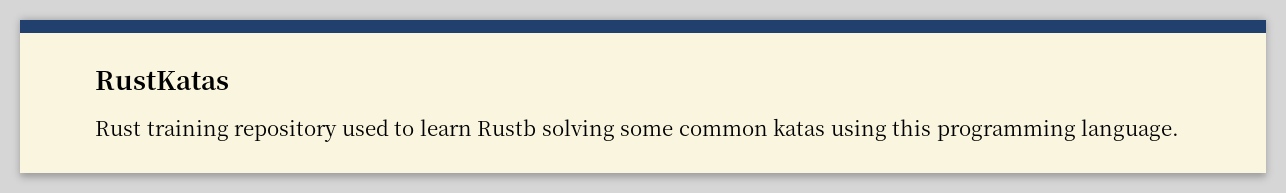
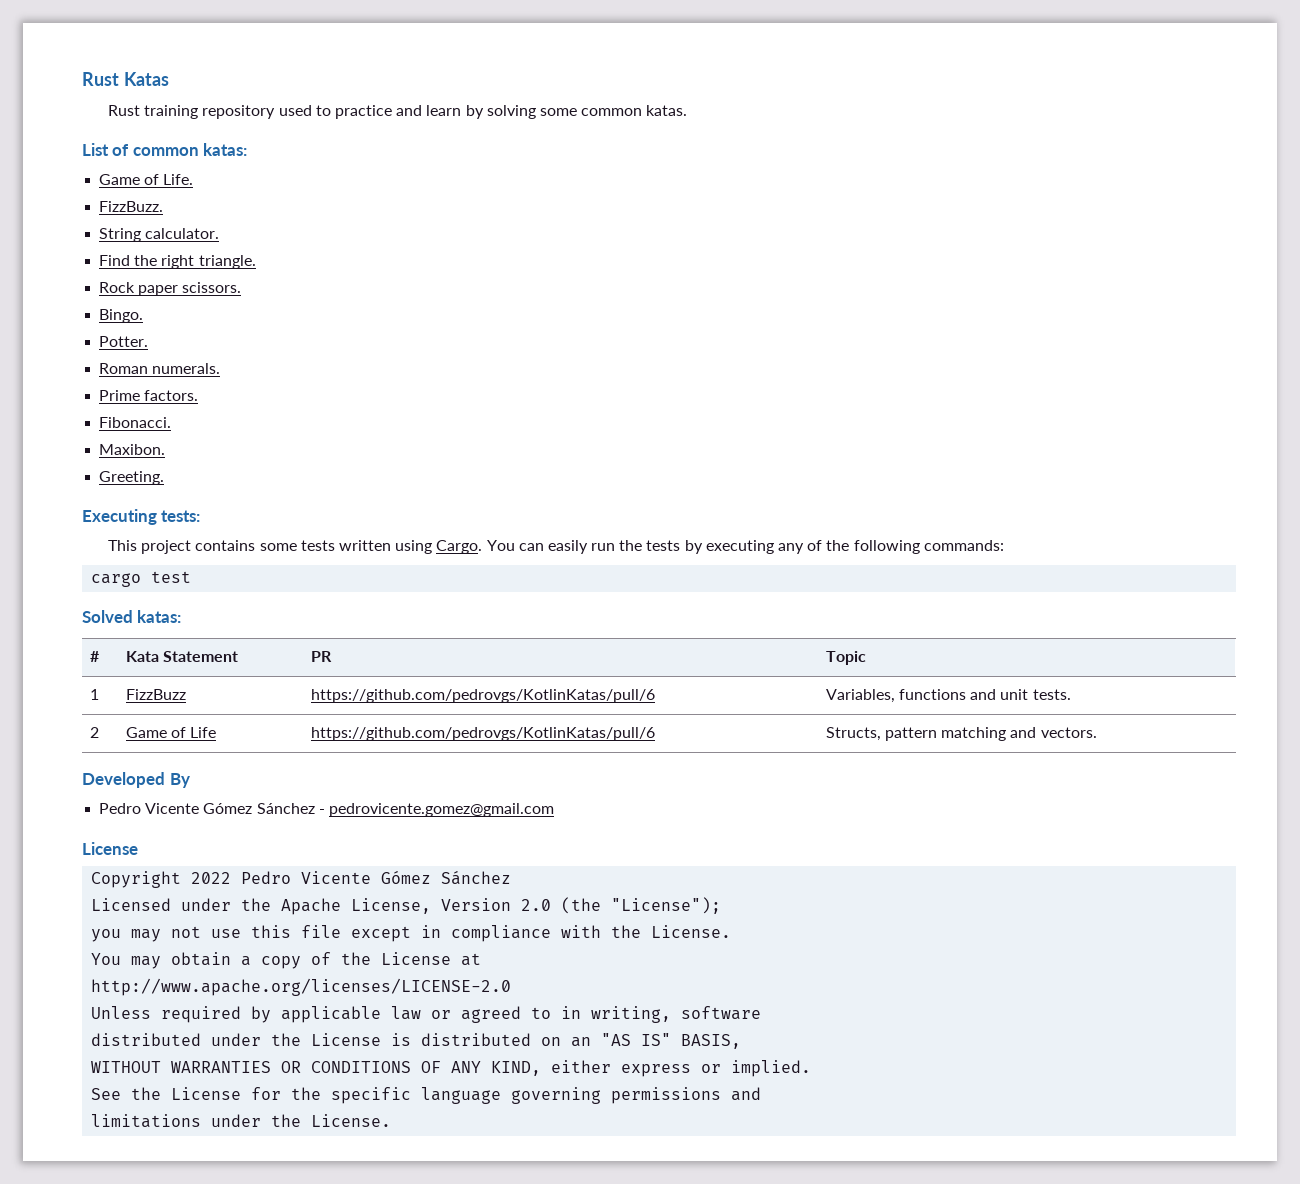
[95,71,229,90] RustKatas -> [82,72,169,86] Rust Katas
[419,118,1180,141] learn Rustb solving some common katas using this programming language. -> [334,105,688,119] [82,143,248,156] [99,174,194,185] [99,201,164,212] [99,228,220,242] [99,255,256,269] [99,282,242,296] [99,309,144,323] [99,336,149,347] [99,363,221,374] [99,390,199,401] [99,417,172,428] [99,444,166,455] [99,471,165,485] [82,509,201,525] [108,540,1004,554] [91,571,192,587] [82,610,182,623] [89,651,100,662] [125,651,238,662] [310,651,332,662] [825,651,866,665] [89,689,99,700] [125,689,186,700] [310,689,655,703] [825,689,1071,703] [89,727,99,738] [125,727,217,738] [310,727,655,741] [825,727,1097,741] [82,772,190,788] [99,803,554,817] [82,842,138,855] [91,870,512,888] [91,897,722,915] [91,925,732,942] [91,952,482,969] [91,978,512,996] [91,1006,762,1023] [91,1033,742,1049] [91,1060,812,1077] [91,1087,762,1104] [91,1114,392,1128] practice and learn by solving some common katas. // List of common katas: // Game of Life. // FizzBuzz. // String calculator. // Find the right triangle. // Rock paper scissors. // Bingo. // Potter. // Roman numerals. // Prime factors. // Fibonacci. // Maxibon. // Greeting. // Executing tests: // This project contains some tests written using Cargo. You can easily run the tests by executing any of the following commands: // cargo test // Solved katas: // # | Kata Statement | PR | Topic // 1 | FizzBuzz | https://github.com/pedrovgs/KotlinKatas/pull/6 | Variables, functions and unit tests. // 2 | Game of Life | https://github.com/pedrovgs/KotlinKatas/pull/6 | Structs, pattern matching and vectors. // Developed By // Pedro Vicente Gómez Sánchez - pedrovicente.gomez@gmail.com // License // Copyright 2022 Pedro Vicente Gómez Sánchez // Licensed under the Apache License, Version 2.0 (the "License"); // you may not use this file except in compliance with the License. // You may obtain a copy of the License at // http://www.apache.org/licenses/LICENSE-2.0 // Unless required by applicable law or agreed to in writing, software // distributed under the License is distributed on an "AS IS" BASIS, // WITHOUT WARRANTIES OR CONDITIONS OF ANY KIND, either express or implied. // See the License for the specific language governing permissions and // limitations under the License.

